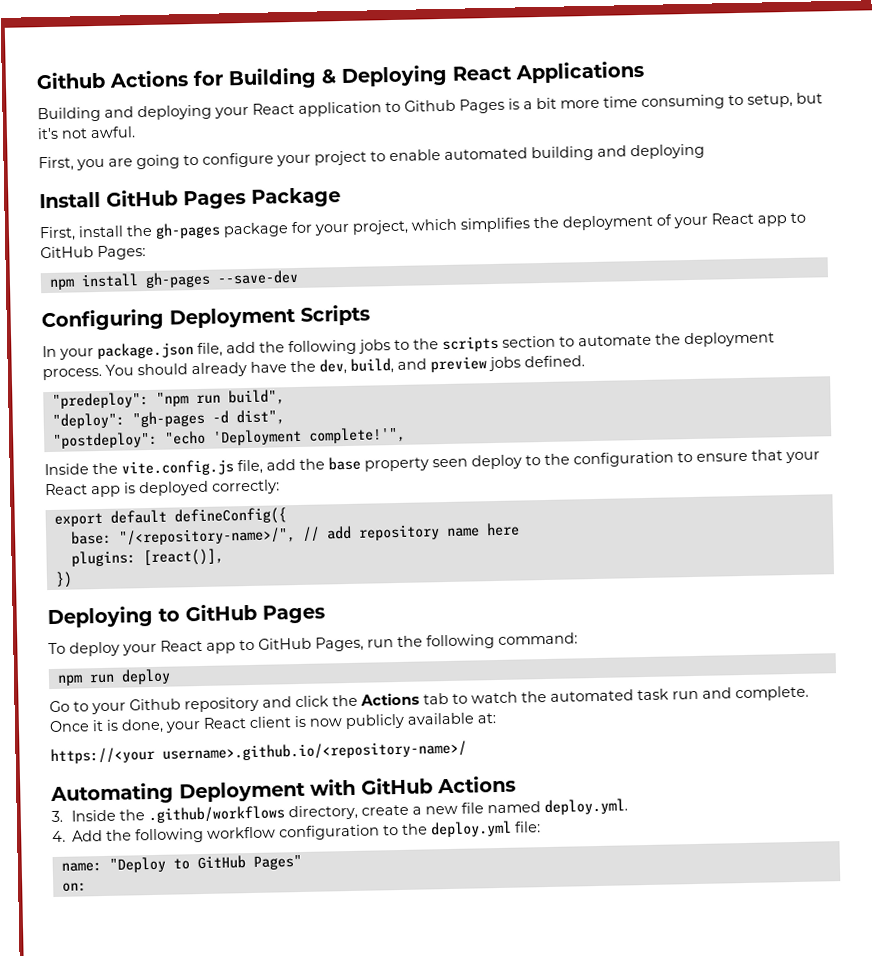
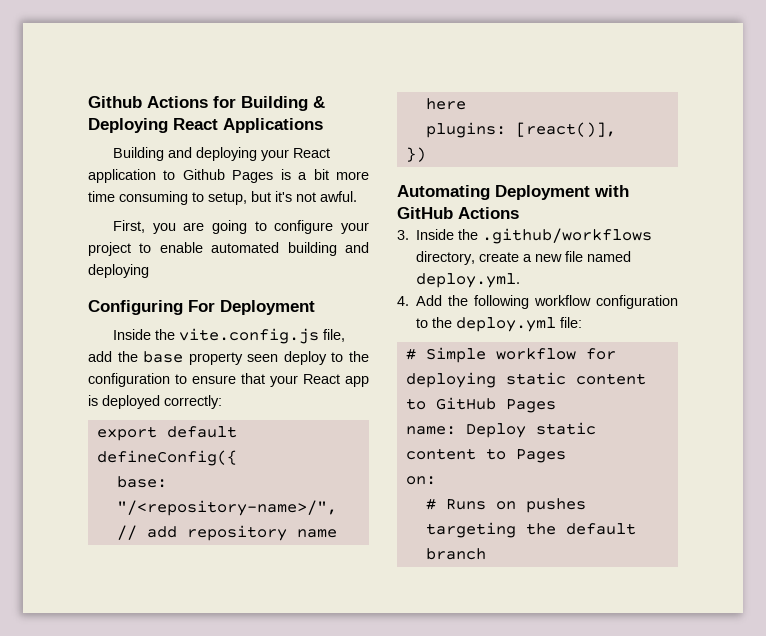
[39,187,341,210] [39,212,806,242] [40,245,146,261] [48,269,299,290] // Install GitHub Pages Package // First, install the gh-pages package for your project, which simplifies the deployment of your React app to GitHub Pages: // npm install gh-pages --save-dev -> (149, 271) none
[169,304,370,329] [42,331,775,360] [42,355,585,381] [51,389,285,409] [51,409,285,429] [52,426,406,449] Deployment Scripts // In your package.json file, add the following jobs to the scripts section to automate the deployment process. You should already have the dev, build, and preview jobs defined. // "predeploy": "npm run build", // "deploy": "gh-pages -d dist", // "postdeploy": "echo 'Deployment complete!'", -> [188,300,315,315] For Deployment
[47,603,325,629] [48,632,578,657] [56,668,171,686] [49,685,809,715] [49,712,496,734] [50,740,467,765] // Deploying to GitHub Pages // To deploy your React app to GitHub Pages, run the following command: // npm run deploy // Go to your Github repository and click the Actions tab to watch the automated task run and complete. Once it is done, your React client is now publicly available at: // https://<your username>.github.io/<repository-name>/ -> (426, 154) none
[60,854,302,873] [61,882,87,892] name: "Deploy to GitHub Pages" // on: -> [405,347,616,363] [405,372,646,388] [405,397,556,413] [405,422,596,438] [405,448,566,463] [405,476,436,485] [425,498,586,513] [425,522,636,538] [425,548,486,560] # Simple workflow for deploying static content to GitHub Pages // name: Deploy static content to Pages // on: // # Runs on pushes targeting the default branch

